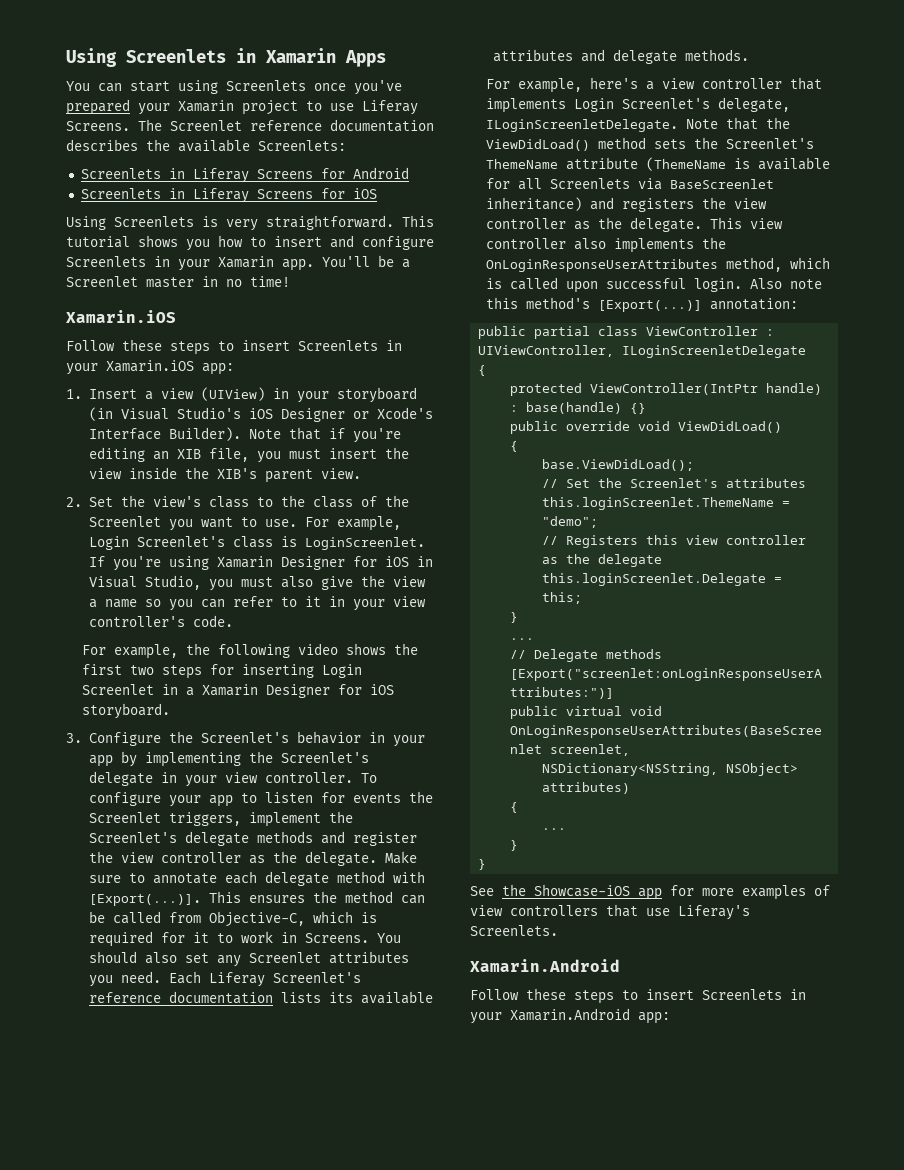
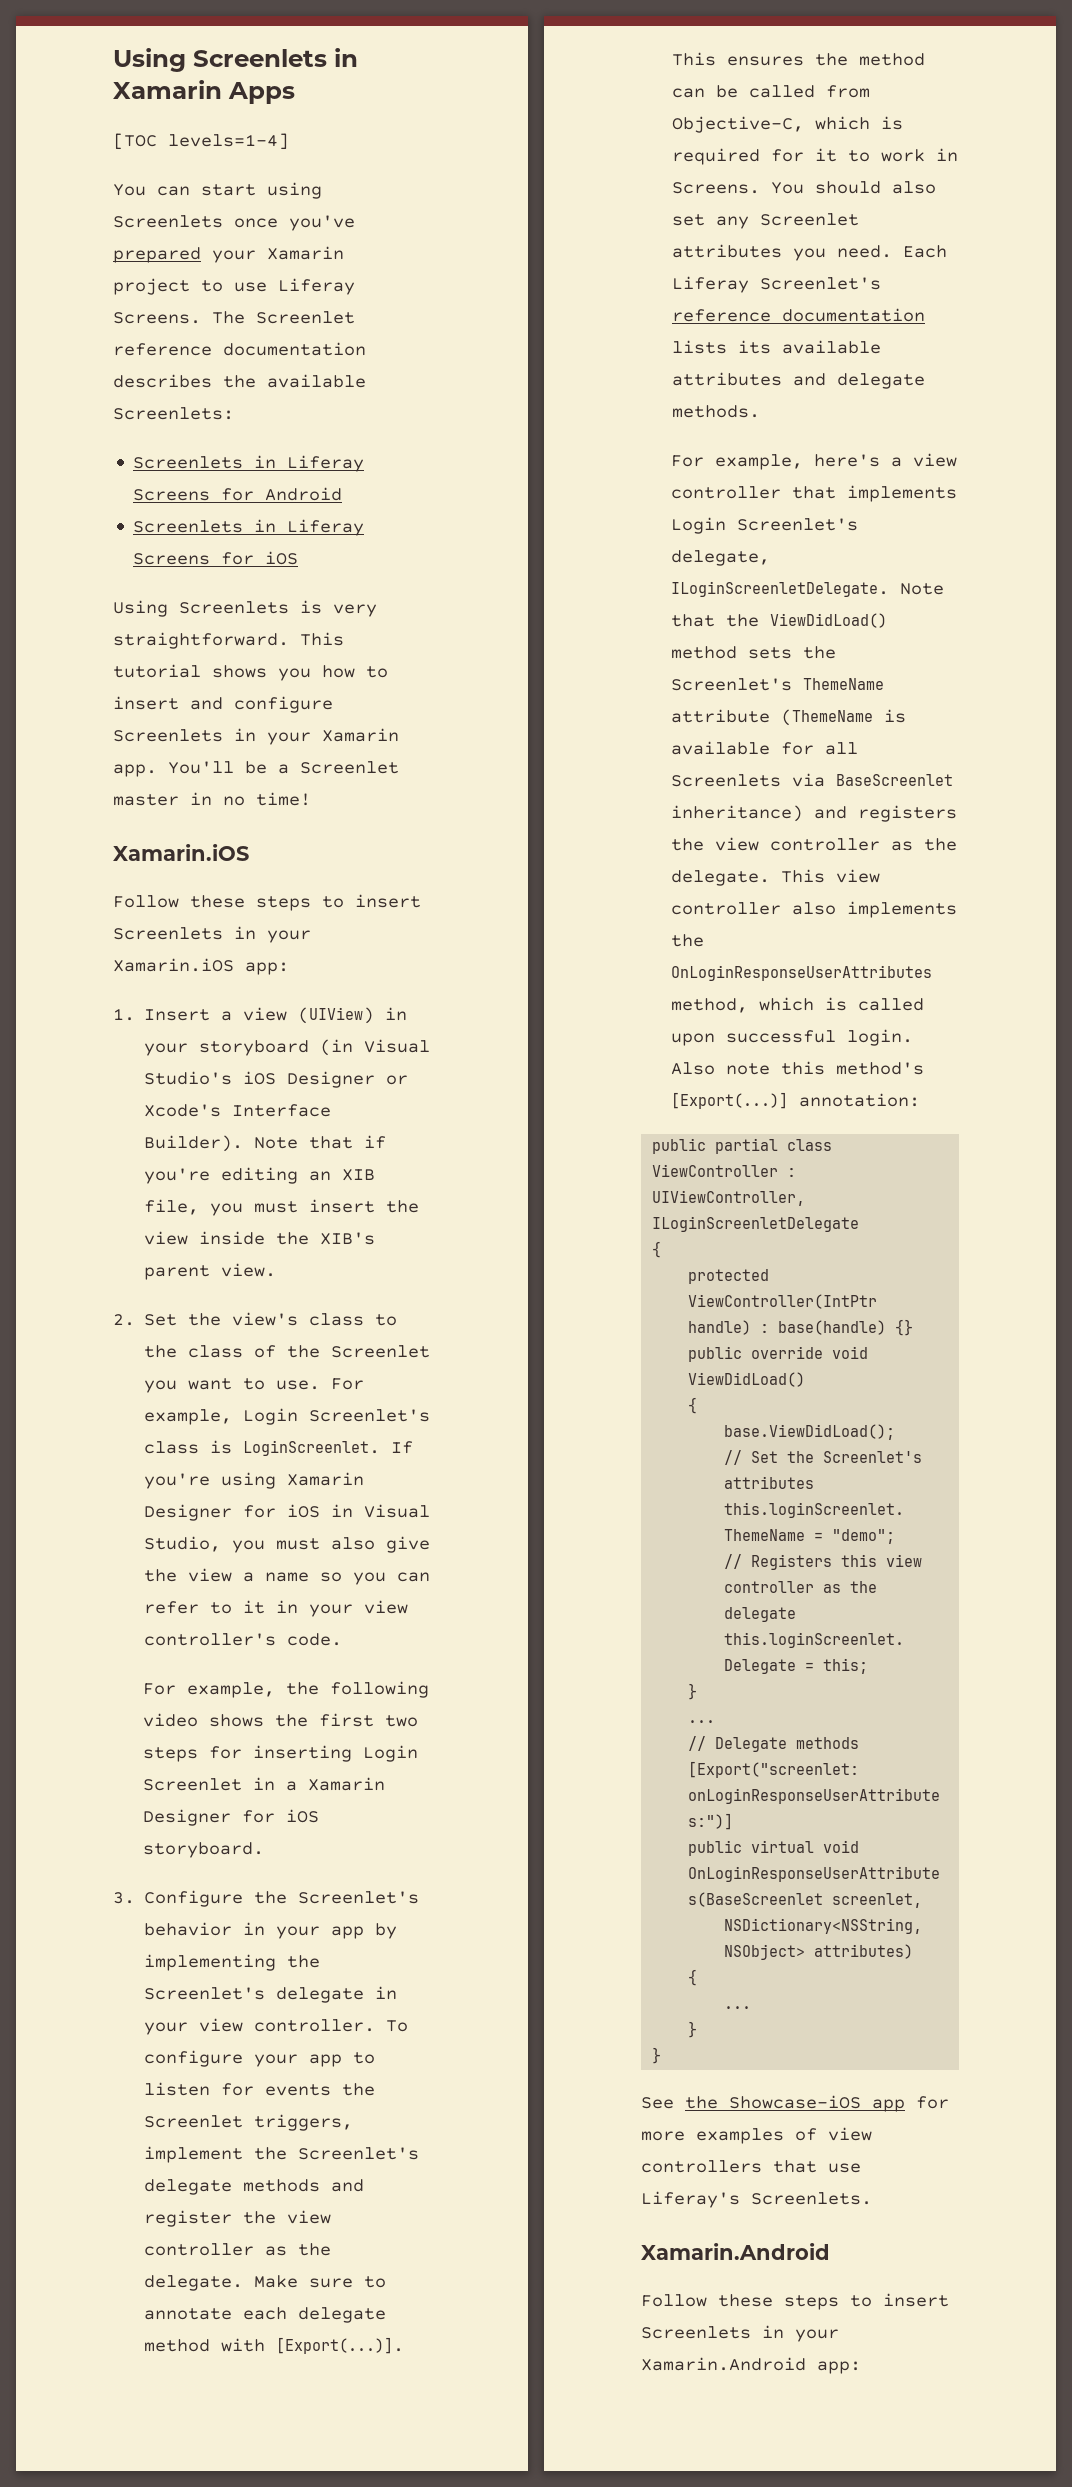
(386, 58) none -> [113,133,289,150] // [TOC levels=1-4]

